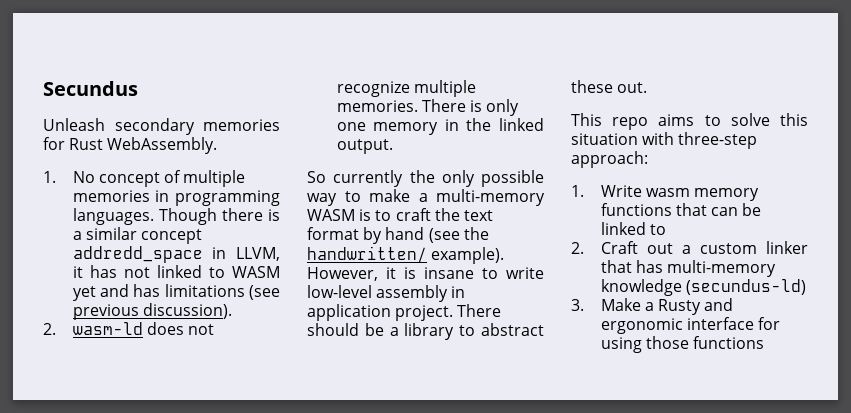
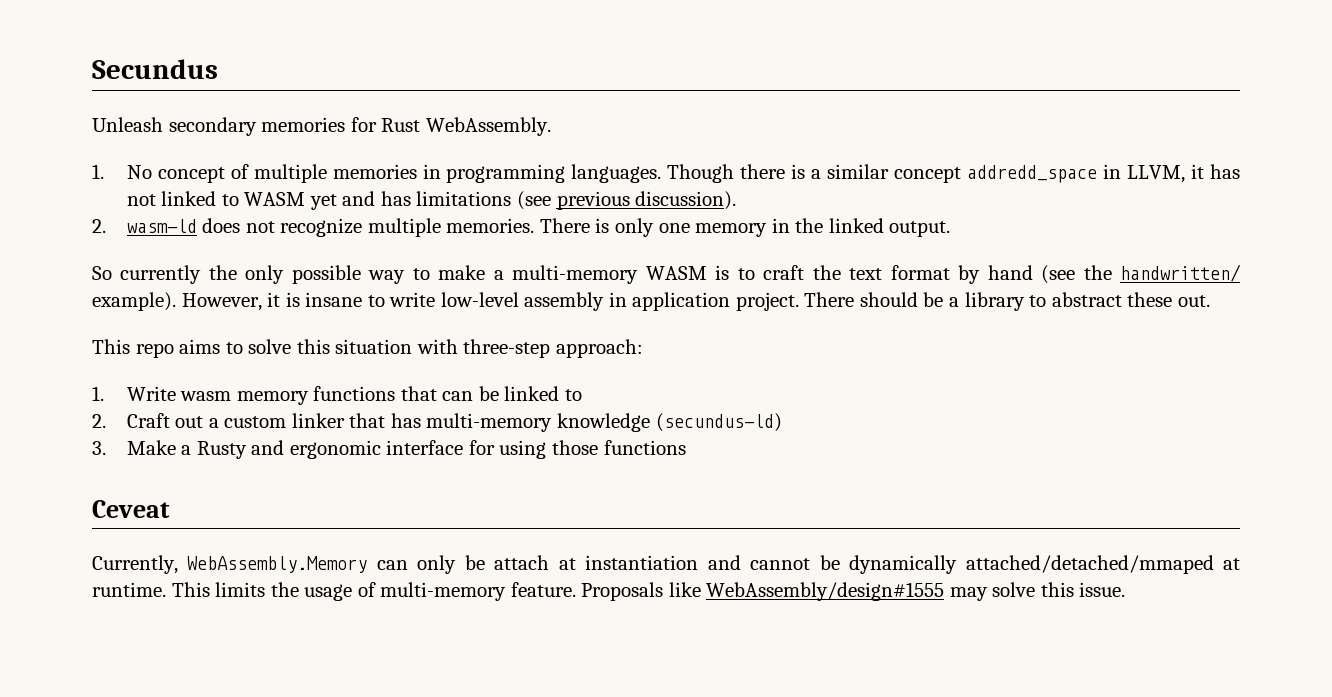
(764, 342) none -> [92,500,170,518] [92,555,1240,574] [92,582,1126,601] // Ceveat // Currently, WebAssembly.Memory can only be attach at instantiation and cannot be dynamically attached/detached/mmaped at runtime. This limits the usage of multi-memory feature. Proposals like WebAssembly/design#1555 may solve this issue.

